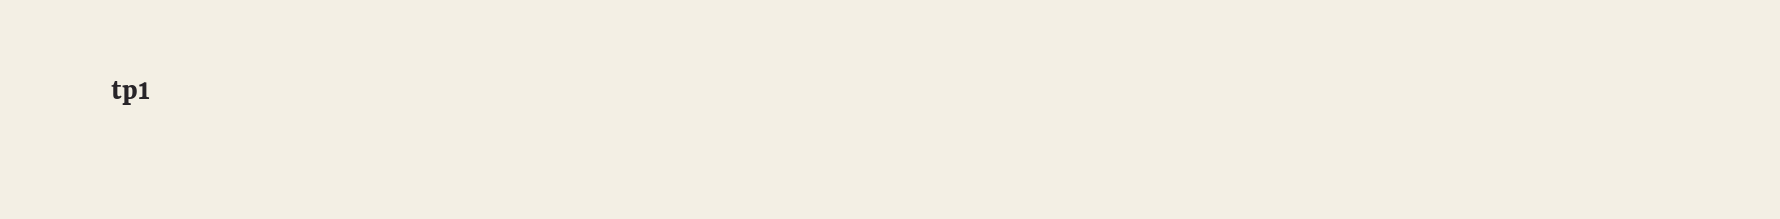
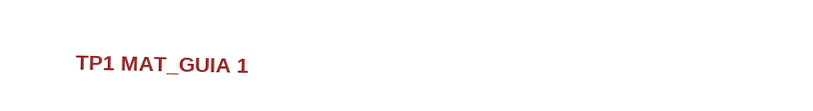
[111,81,150,105] tp1 -> [75,55,249,76] TP1 MAT_GUIA 1

